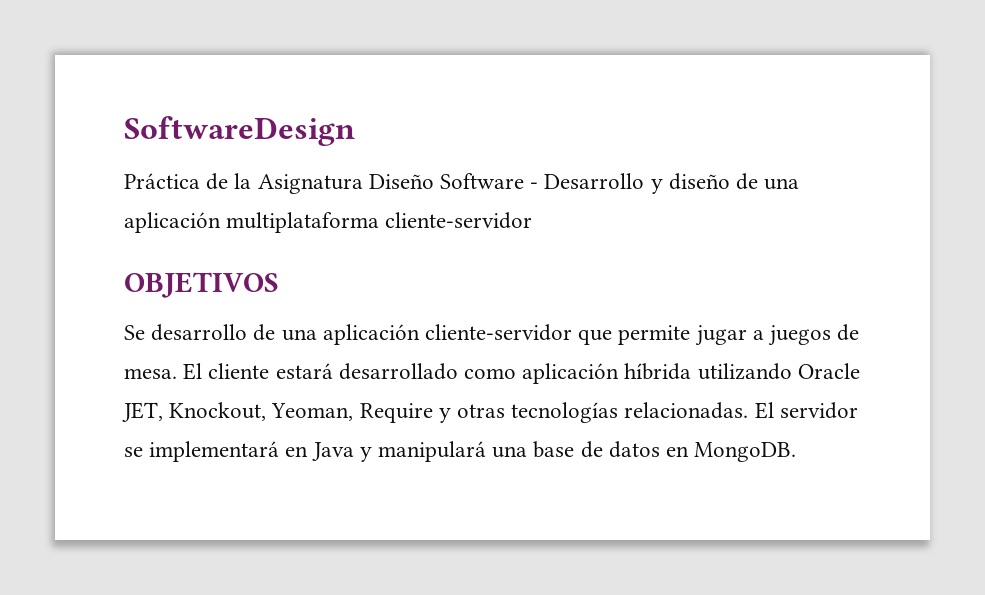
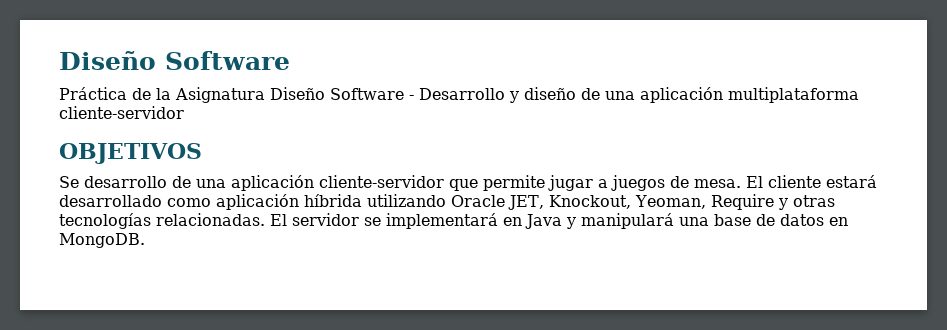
[124,116,355,146] SoftwareDesign -> [59,51,290,70] Diseño Software

